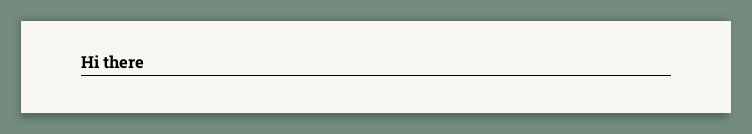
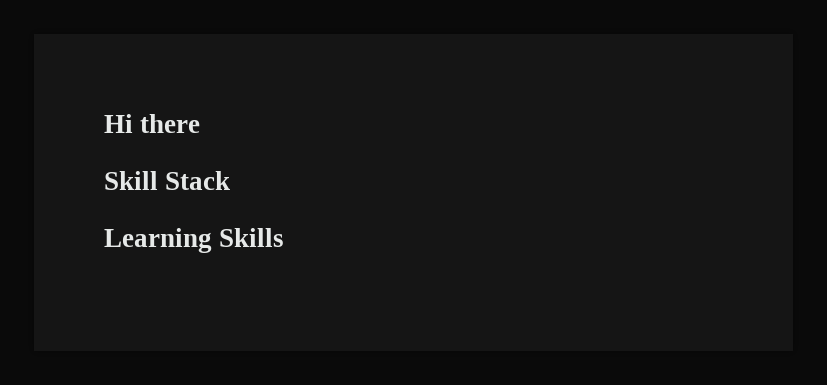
(145, 62) none -> [104,171,231,190] [104,228,285,253] // Skill Stack // Learning Skills

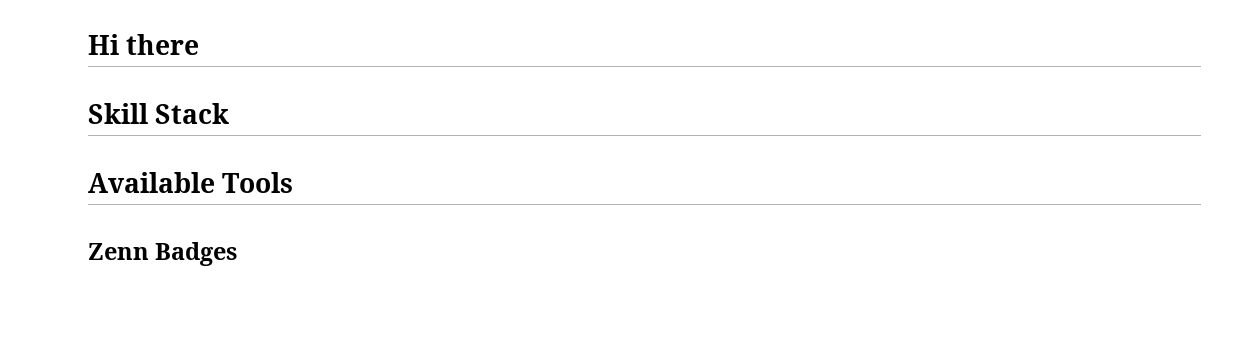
[104,228,285,253] Learning Skills -> [88,172,294,193] [88,242,238,266] Available Tools // Zenn Badges

